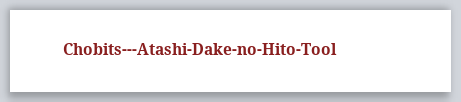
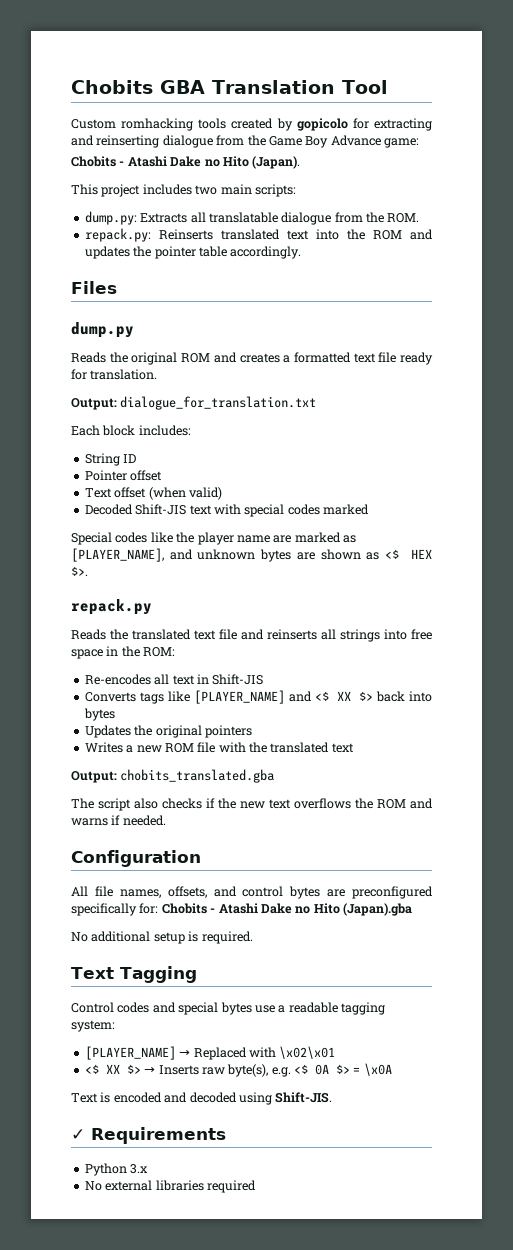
[63,43,337,55] Chobits---Atashi-Dake-no-Hito-Tool -> [71,80,388,94] [71,118,432,131] [71,135,419,148] [71,156,301,169] [71,184,296,197] [84,211,420,225] [84,228,433,242] [84,246,302,259] [71,281,117,294] [71,322,134,338] [71,352,433,365] [71,369,158,380] [71,396,317,410] [71,425,191,436] [84,453,137,466] [84,470,163,481] [84,487,222,500] [84,504,369,517] [71,532,356,545] [71,548,432,562] [71,566,88,576] [71,599,152,615] [71,629,432,642] [71,646,176,659] [84,674,264,685] [84,690,433,704] [83,708,115,721] [84,725,252,738] [84,742,354,753] [71,769,275,783] [71,798,433,811] [71,815,166,826] [71,850,201,867] [71,886,433,899] [71,903,412,916] [71,931,253,944] [71,966,197,983] [71,1002,385,1015] [71,1020,115,1032] [84,1046,336,1060] [84,1063,392,1077] [71,1092,333,1105] [71,1127,226,1144] [84,1163,149,1176] [84,1180,256,1193] Chobits GBA Translation Tool // Custom romhacking tools created by gopicolo for extracting and reinserting dialogue from the Game Boy Advance game: // Chobits - Atashi Dake no Hito (Japan). // This project includes two main scripts: // dump.py: Extracts all translatable dialogue from the ROM. // repack.py: Reinserts translated text into the ROM and updates the pointer table accordingly. // Files // dump.py // Reads the original ROM and creates a formatted text file ready for translation. // Output: dialogue_for_translation.txt // Each block includes: // String ID // Pointer offset // Text offset (when valid) // Decoded Shift-JIS text with special codes marked // Special codes like the player name are marked as [PLAYER_NAME], and unknown bytes are shown as <$ HEX $>. // repack.py // Reads the translated text file and reinserts all strings into free space in the ROM: // Re-encodes all text in Shift-JIS // Converts tags like [PLAYER_NAME] and <$ XX $> back into bytes // Updates the original pointers // Writes a new ROM file with the translated text // Output: chobits_translated.gba // The script also checks if the new text overflows the ROM and warns if needed. // Configuration // All file names, offsets, and control bytes are preconfigured specifically for: Chobits - Atashi Dake no Hito (Japan).gba // No additional setup is required. // Text Tagging // Control codes and special bytes use a readable tagging system: // [PLAYER_NAME] → Replaced with \x02\x01 // <$ XX $> → Inserts raw byte(s), e.g. <$ 0A $> = \x0A // Text is encoded and decoded using Shift-JIS. // ✓ Requirements // Python 3.x // No external libraries required

